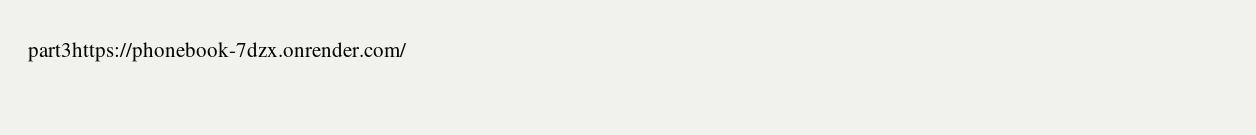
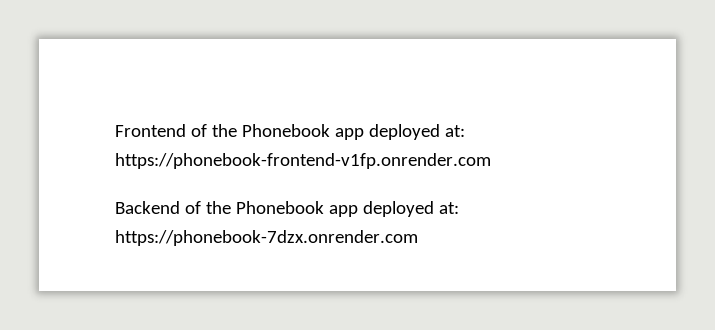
[28,42,407,62] part3https://phonebook-7dzx.onrender.com/ -> [115,124,465,140] [115,153,491,169] [115,201,459,217] [115,230,418,246] Frontend of the Phonebook app deployed at: https://phonebook-frontend-v1fp.onrender.com // Backend of the Phonebook app deployed at: https://phonebook-7dzx.onrender.com

